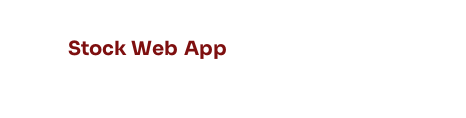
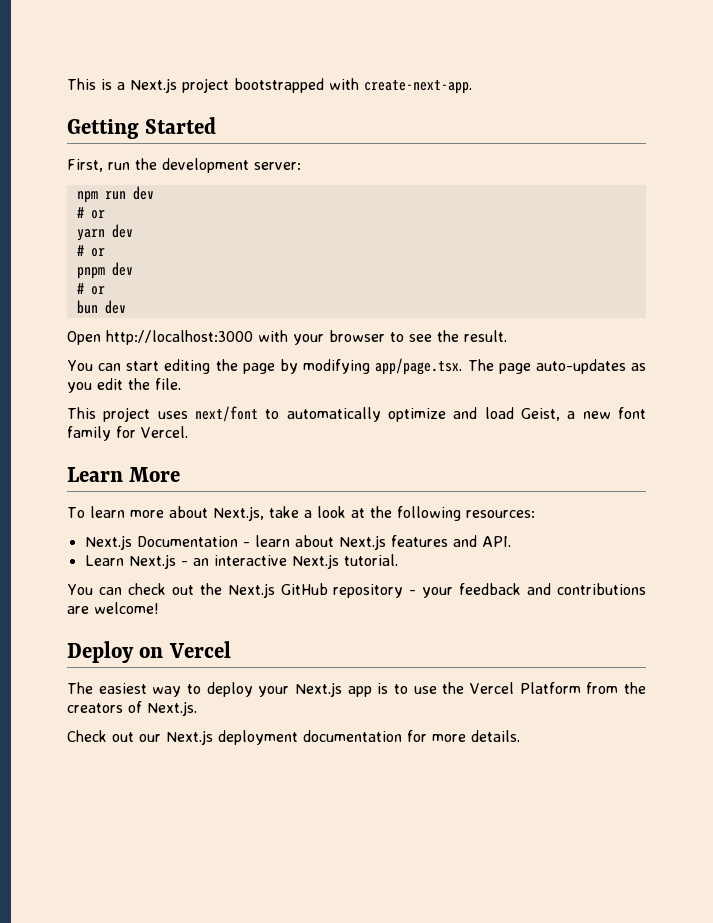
[68,40,227,59] Stock Web App -> [67,78,472,94] [67,117,217,139] [67,158,301,173] [76,186,154,203] [76,207,105,219] [76,224,133,241] [76,245,105,257] [76,262,133,279] [76,283,105,295] [76,300,126,314] [67,330,507,345] [67,358,646,375] [67,378,181,393] [67,406,646,422] [67,426,188,441] [67,467,181,482] [67,506,535,521] [84,535,511,550] [84,554,398,569] [67,583,646,598] [67,602,159,614] [67,641,231,663] [67,682,646,697] [67,701,197,716] [67,730,520,745] This is a Next.js project bootstrapped with create-next-app. // Getting Started // First, run the development server: // npm run dev // # or // yarn dev // # or // pnpm dev // # or // bun dev // Open http://localhost:3000 with your browser to see the result. // You can start editing the page by modifying app/page.tsx. The page auto-updates as you edit the file. // This project uses next/font to automatically optimize and load Geist, a new font family for Vercel. // Learn More // To learn more about Next.js, take a look at the following resources: // Next.js Documentation - learn about Next.js features and API. // Learn Next.js - an interactive Next.js tutorial. // You can check out the Next.js GitHub repository - your feedback and contributions are welcome! // Deploy on Vercel // The easiest way to deploy your Next.js app is to use the Vercel Platform from the creators of Next.js. // Check out our Next.js deployment documentation for more details.

